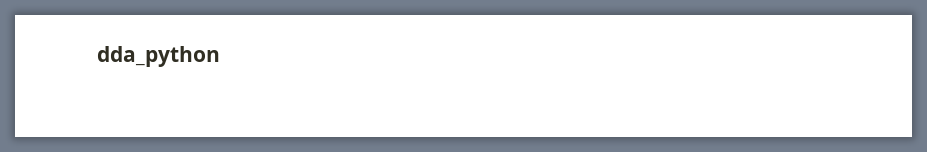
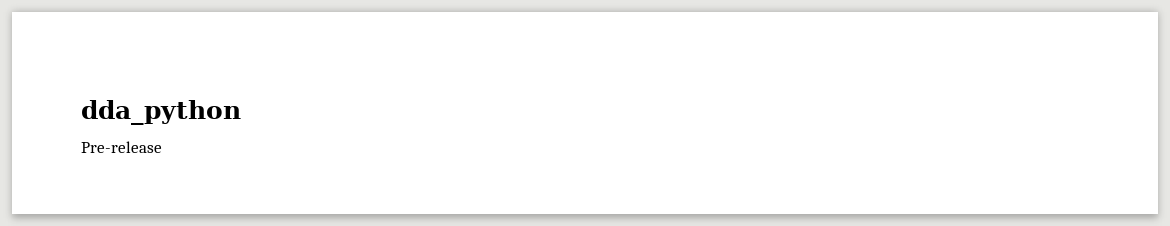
(220, 56) none -> [81,141,162,153] // Pre-release

